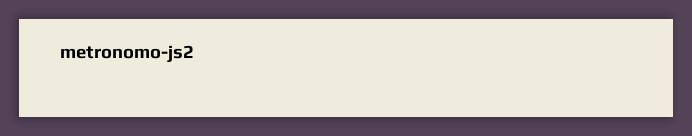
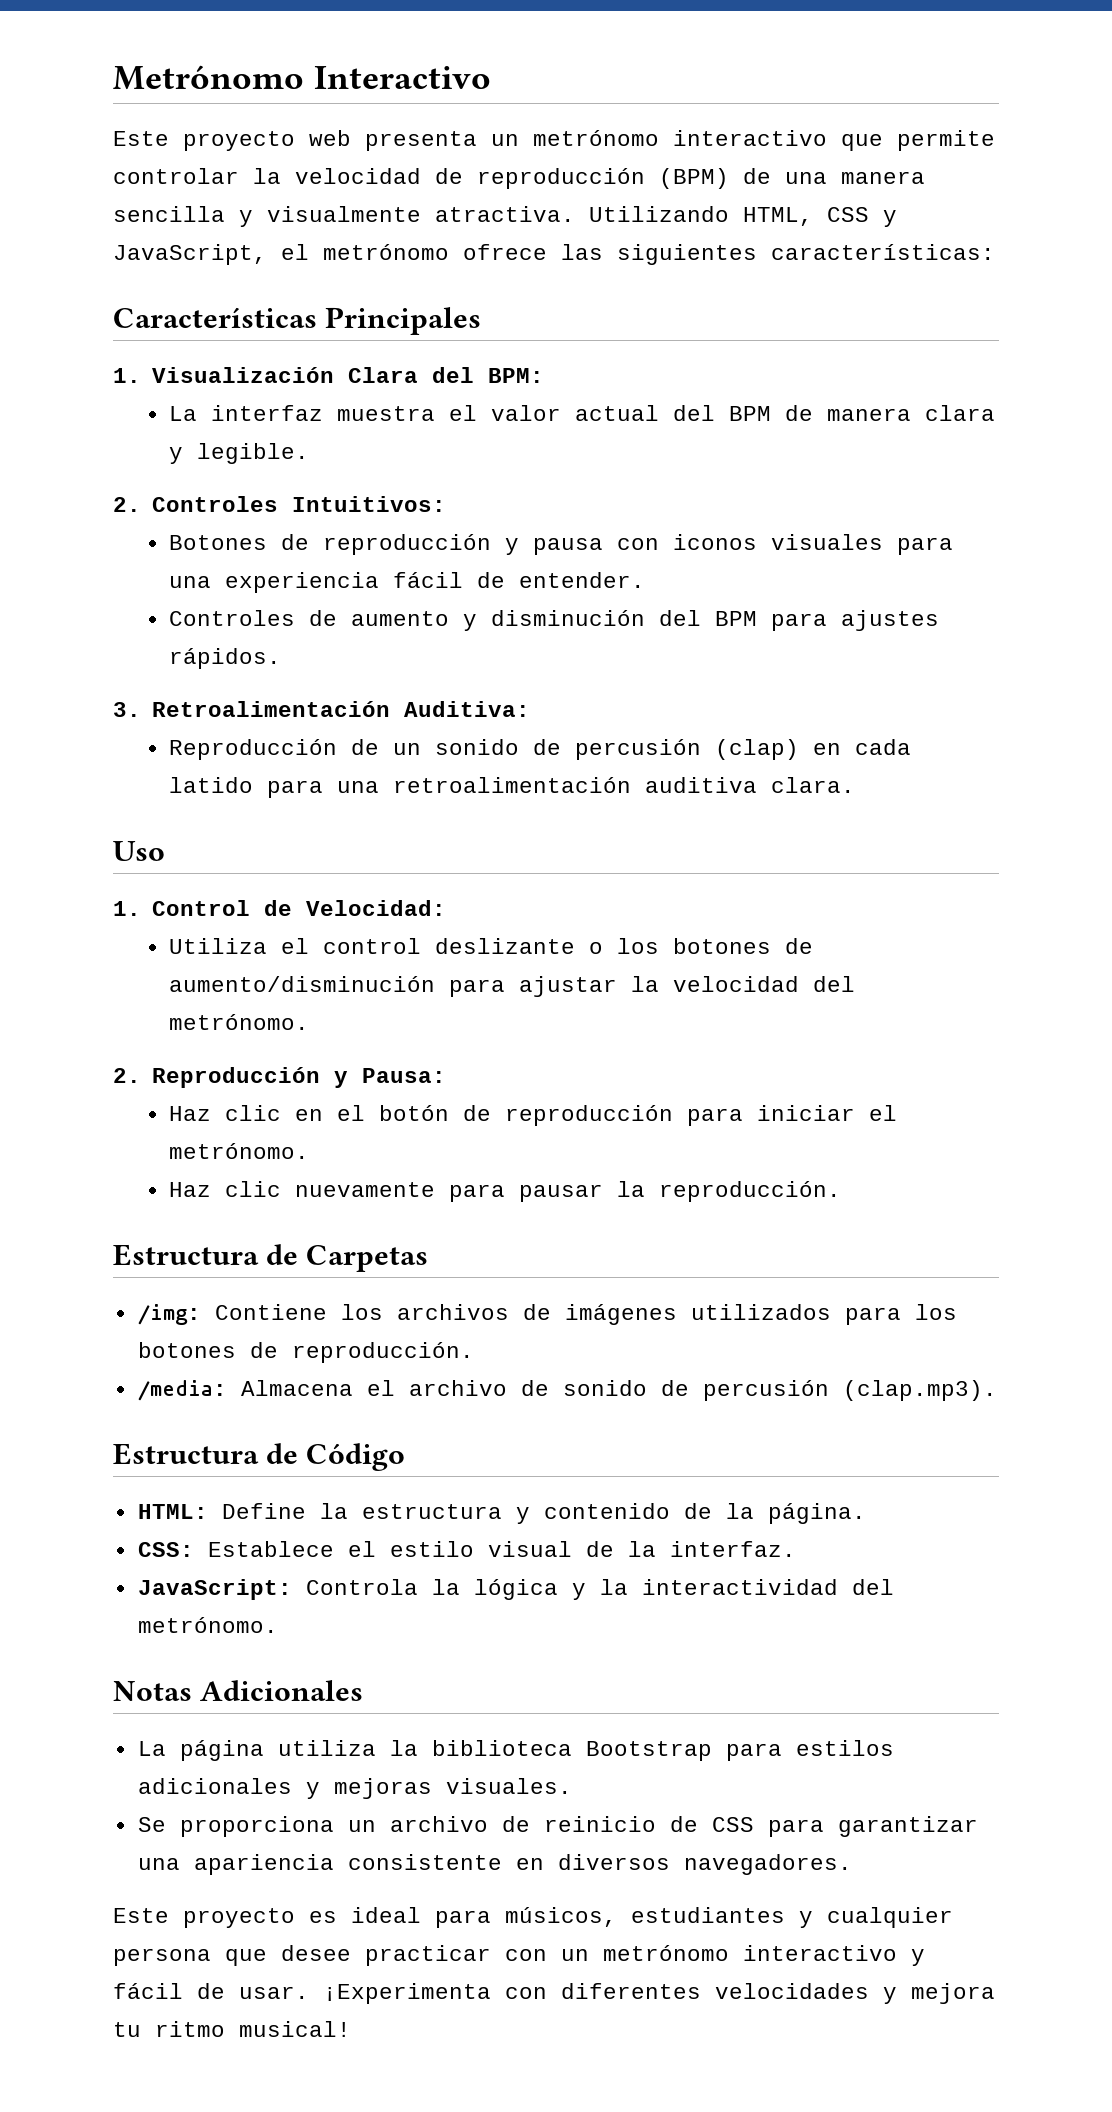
[60,45,194,63] metronomo-js2 -> [113,65,491,90] [113,130,995,151] [113,168,925,189] [113,206,897,227] [113,244,995,265] [113,307,482,335] [113,367,545,383] [168,405,995,421] [168,443,309,464] [113,496,447,512] [168,534,953,555] [168,572,645,593] [168,610,939,631] [168,648,281,669] [113,701,531,717] [168,739,911,760] [168,777,855,798] [113,841,165,861] [113,900,447,916] [168,938,813,954] [168,976,855,997] [168,1014,309,1030] [113,1067,447,1088] [168,1105,897,1126] [168,1143,309,1159] [168,1181,841,1202] [113,1244,429,1272] [137,1304,957,1325] [137,1342,474,1363] [137,1380,997,1401] [113,1443,406,1471] [137,1503,866,1524] [137,1541,796,1557] [137,1579,894,1600] [137,1617,278,1633] [113,1680,364,1701] [137,1740,894,1761] [137,1778,572,1799] [137,1816,978,1837] [137,1854,852,1875] [113,1907,953,1928] [113,1945,925,1966] [113,1983,995,2004] [113,2021,351,2037] Metrónomo Interactivo // Este proyecto web presenta un metrónomo interactivo que permite controlar la velocidad de reproducción (BPM) de una manera sencilla y visualmente atractiva. Utilizando HTML, CSS y JavaScript, el metrónomo ofrece las siguientes características: // Características Principales // 1. Visualización Clara del BPM: // La interfaz muestra el valor actual del BPM de manera clara y legible. // 2. Controles Intuitivos: // Botones de reproducción y pausa con iconos visuales para una experiencia fácil de entender. // Controles de aumento y disminución del BPM para ajustes rápidos. // 3. Retroalimentación Auditiva: // Reproducción de un sonido de percusión (clap) en cada latido para una retroalimentación auditiva clara. // Uso // 1. Control de Velocidad: // Utiliza el control deslizante o los botones de aumento/disminución para ajustar la velocidad del metrónomo. // 2. Reproducción y Pausa: // Haz clic en el botón de reproducción para iniciar el metrónomo. // Haz clic nuevamente para pausar la reproducción. // Estructura de Carpetas // /img: Contiene los archivos de imágenes utilizados para los botones de reproducción. // /media: Almacena el archivo de sonido de percusión (clap.mp3). // Estructura de Código // HTML: Define la estructura y contenido de la página. // CSS: Establece el estilo visual de la interfaz. // JavaScript: Controla la lógica y la interactividad del metrónomo. // Notas Adicionales // La página utiliza la biblioteca Bootstrap para estilos adicionales y mejoras visuales. // Se proporciona un archivo de reinicio de CSS para garantizar una apariencia consistente en diversos navegadores. // Este proyecto es ideal para músicos, estudiantes y cualquier persona que desee practicar con un metrónomo interactivo y fácil de usar. ¡Experimenta con diferentes velocidades y mejora tu ritmo musical!

